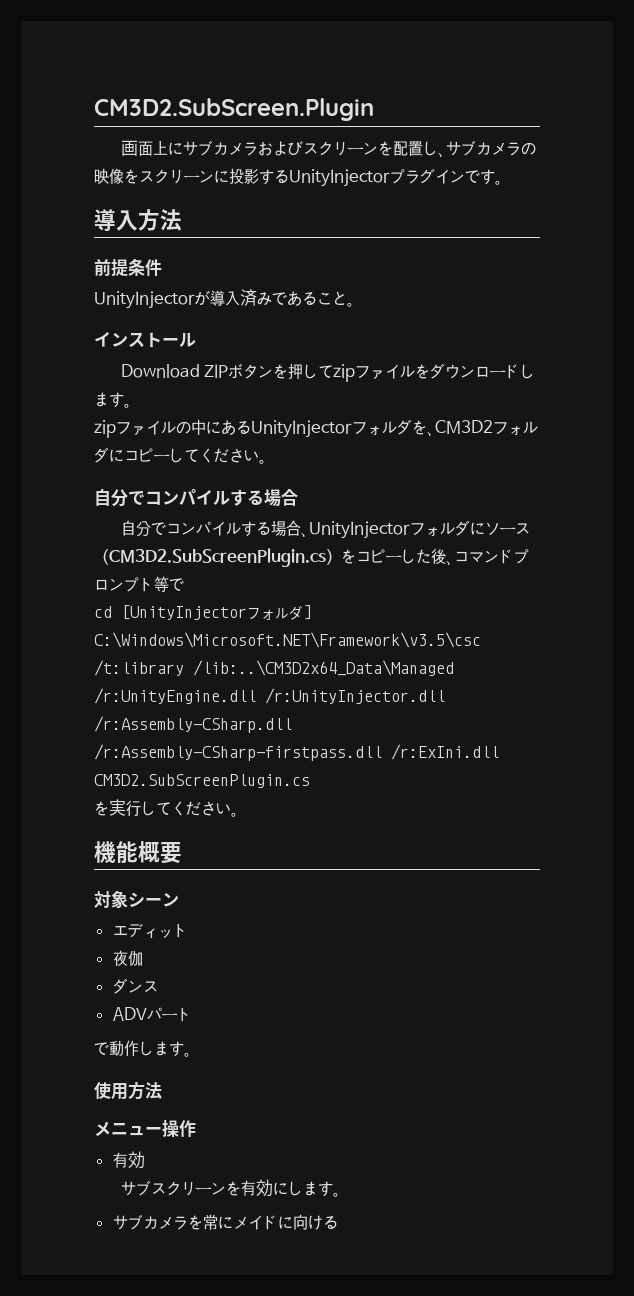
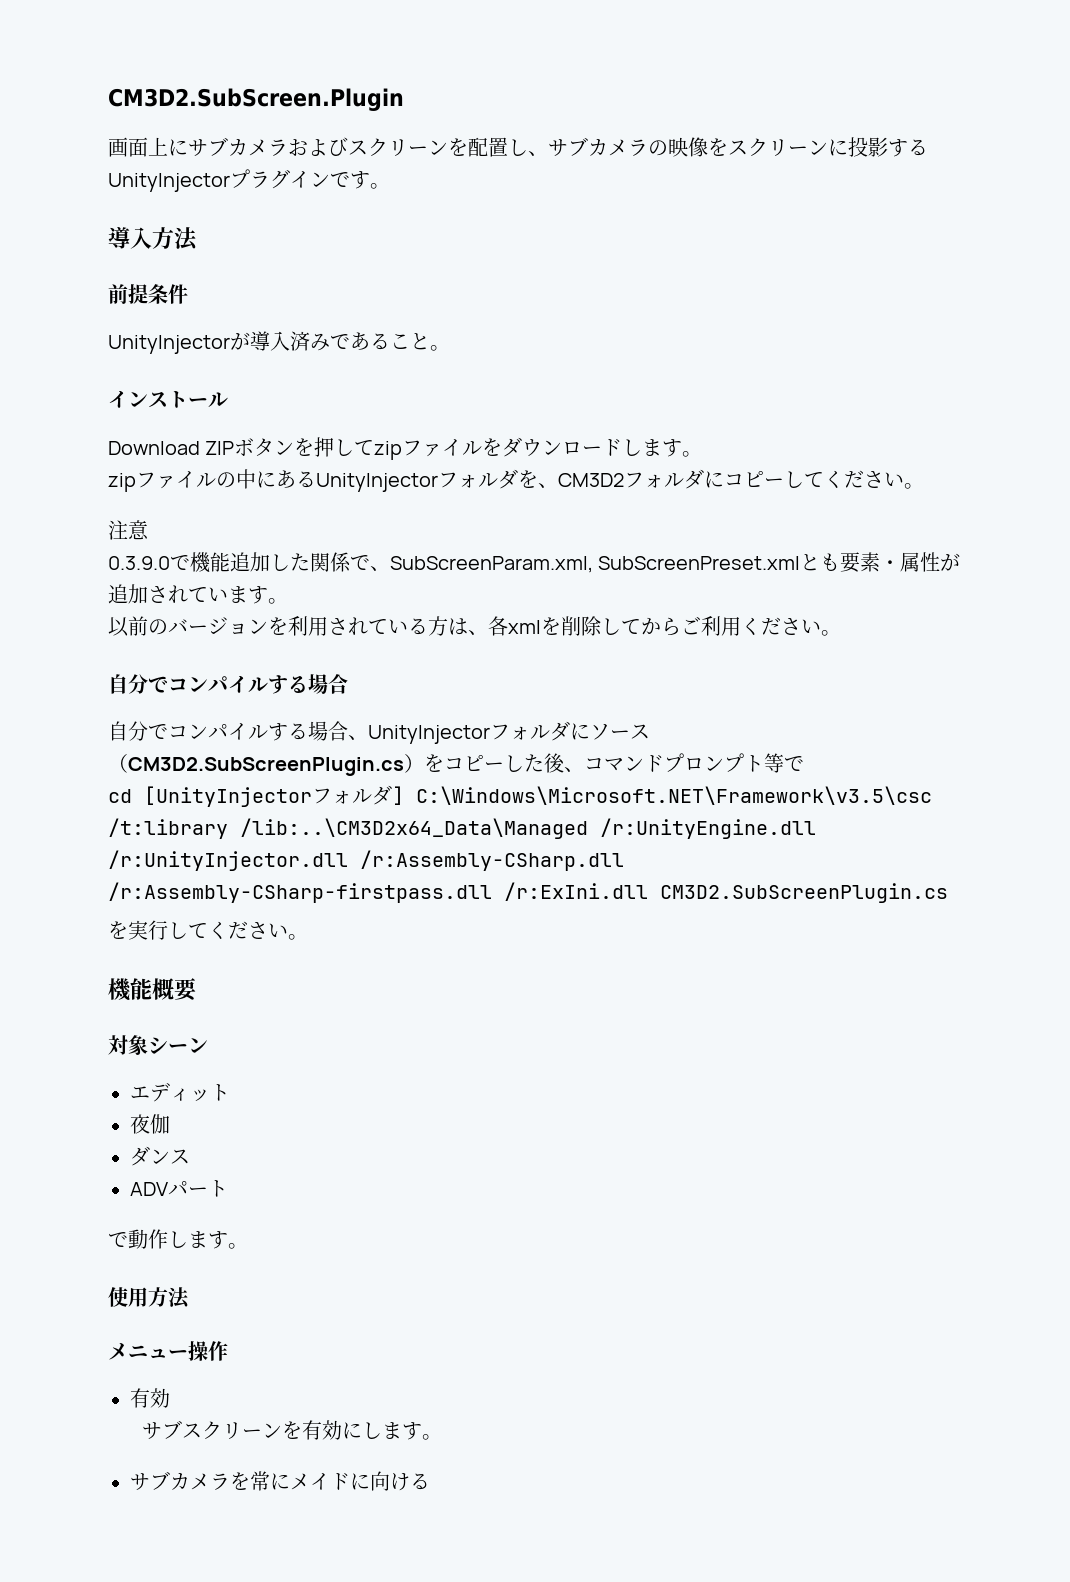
(267, 461) none -> [108,520,149,540] [108,552,961,573] [108,584,288,604] [108,616,841,637] // 注意 // 0.3.9.0で機能追加した関係で、SubScreenParam.xml, SubScreenPreset.xmlとも要素・属性が追加されています。 // 以前のバージョンを利用されている方は、各xmlを削除してからご利用ください。

